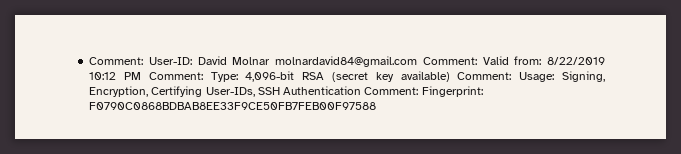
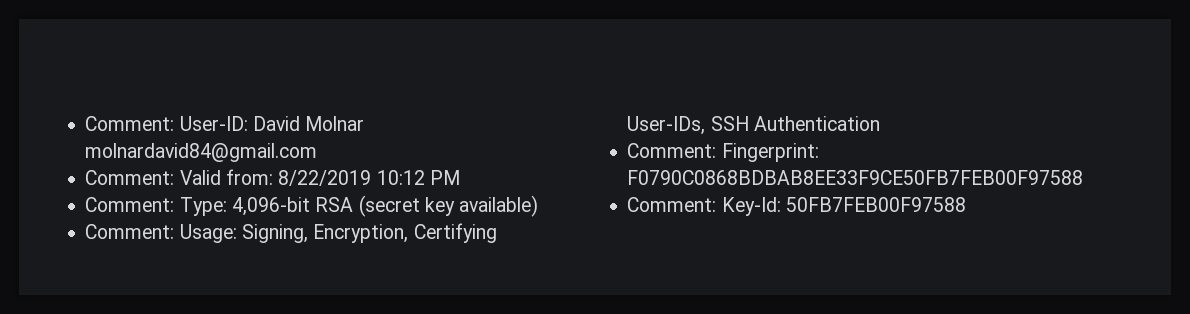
(418, 61) none -> (318, 152) //
(141, 76) none -> (460, 177) //
(450, 76) none -> (539, 206) //
(362, 90) none -> (880, 123) //
(377, 106) none -> [627,197,966,216] // Comment: Key-Id: 50FB7FEB00F97588

